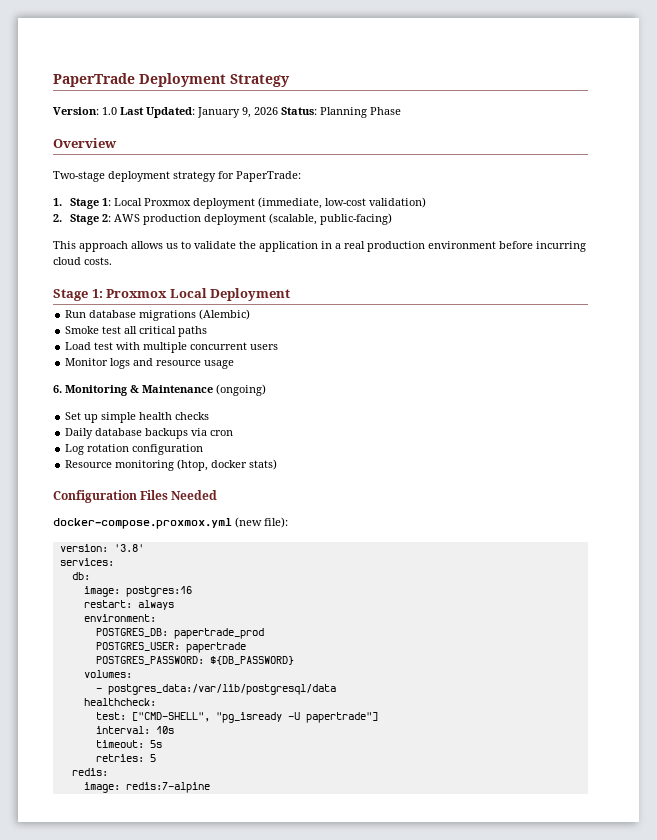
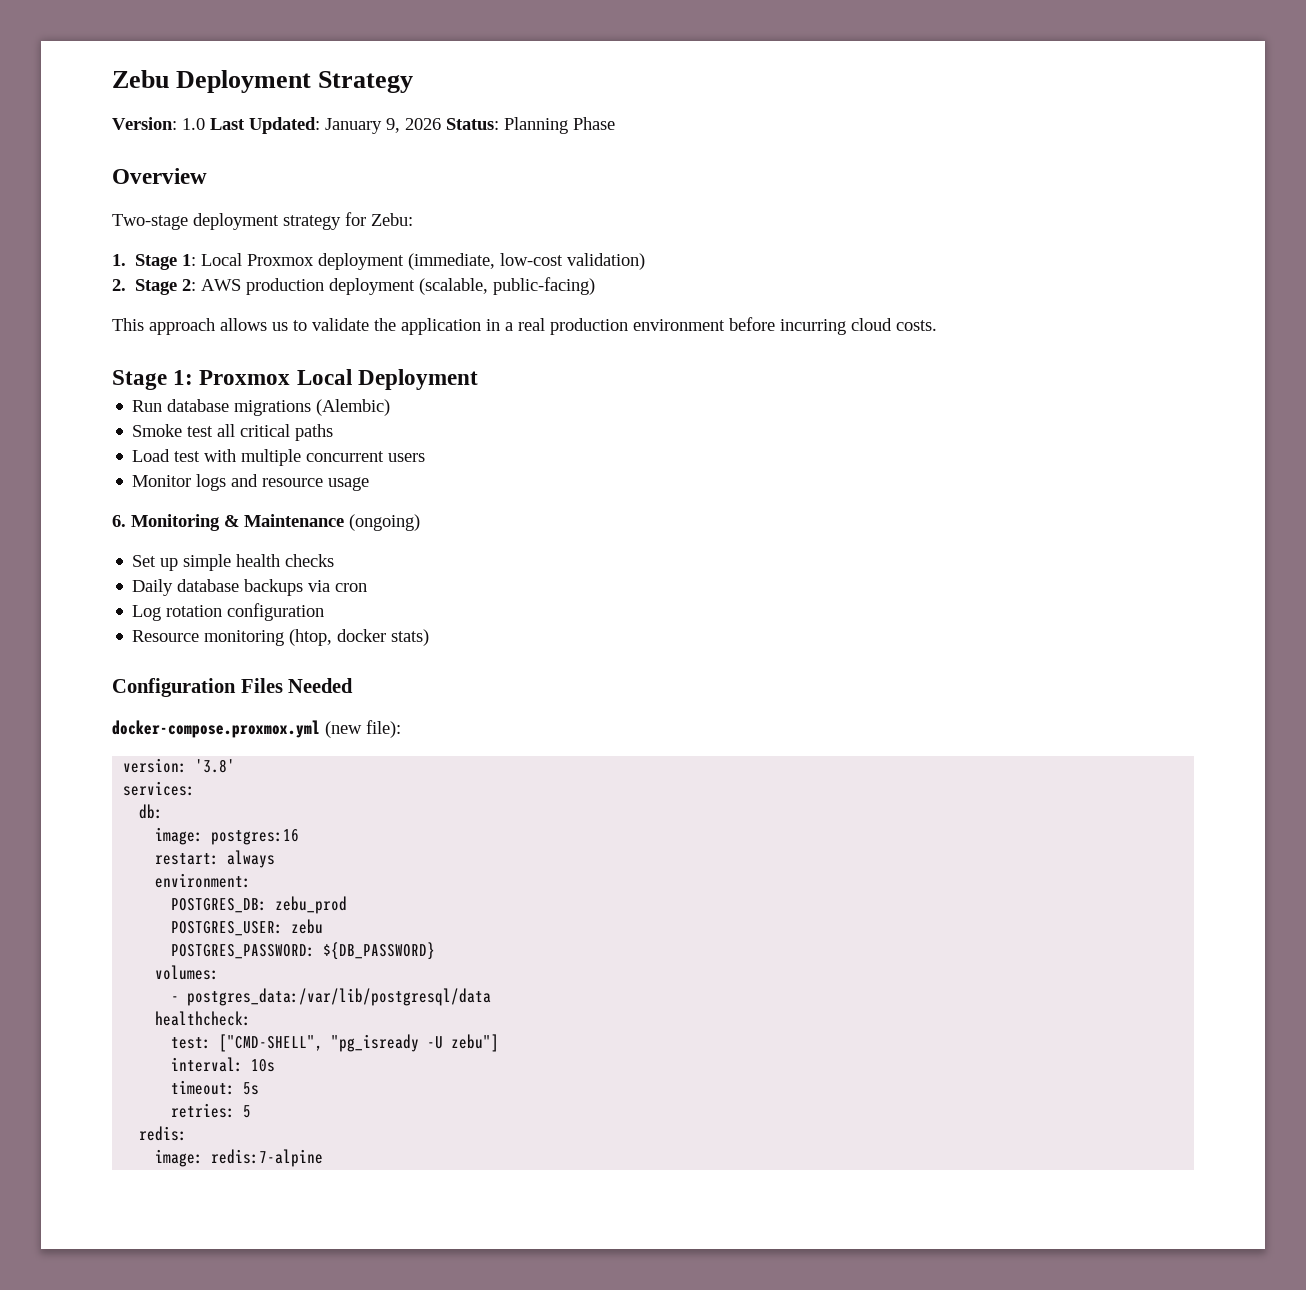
[53,73,135,87] PaperTrade -> [112,70,169,88] Zebu
[236,171,301,182] PaperTrade: -> [371,213,413,226] Zebu:
[173,628,264,639] papertrade_prod -> [275,896,348,914] zebu_prod
[185,642,246,653] papertrade -> [291,919,324,934] zebu
[305,712,378,723] papertrade"] -> [451,1034,500,1052] zebu"]

